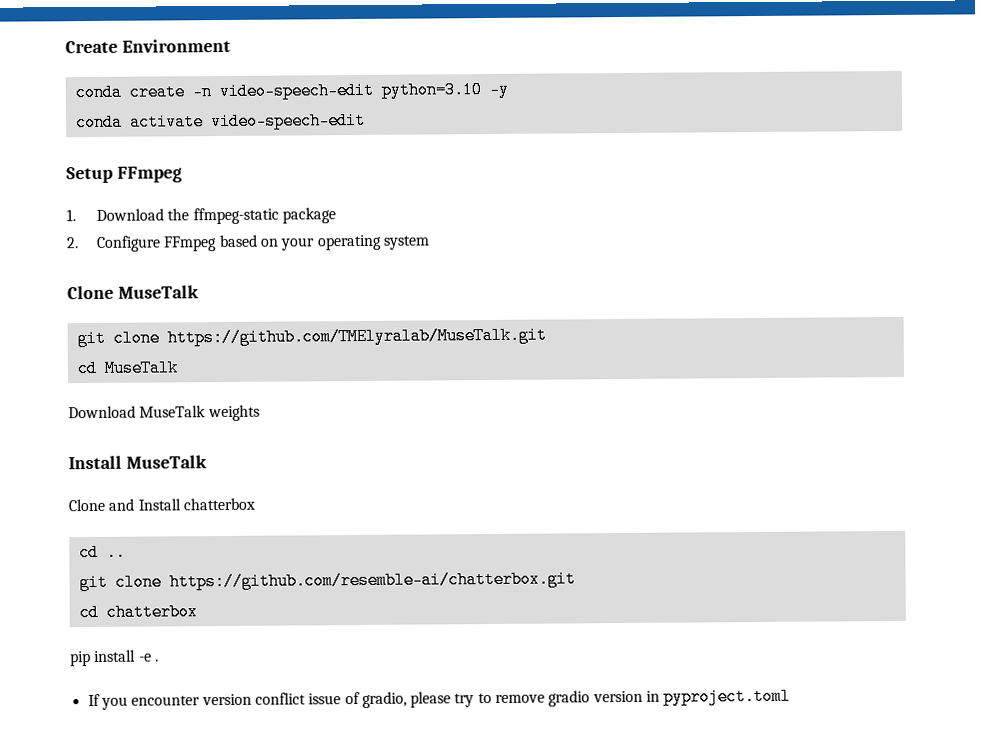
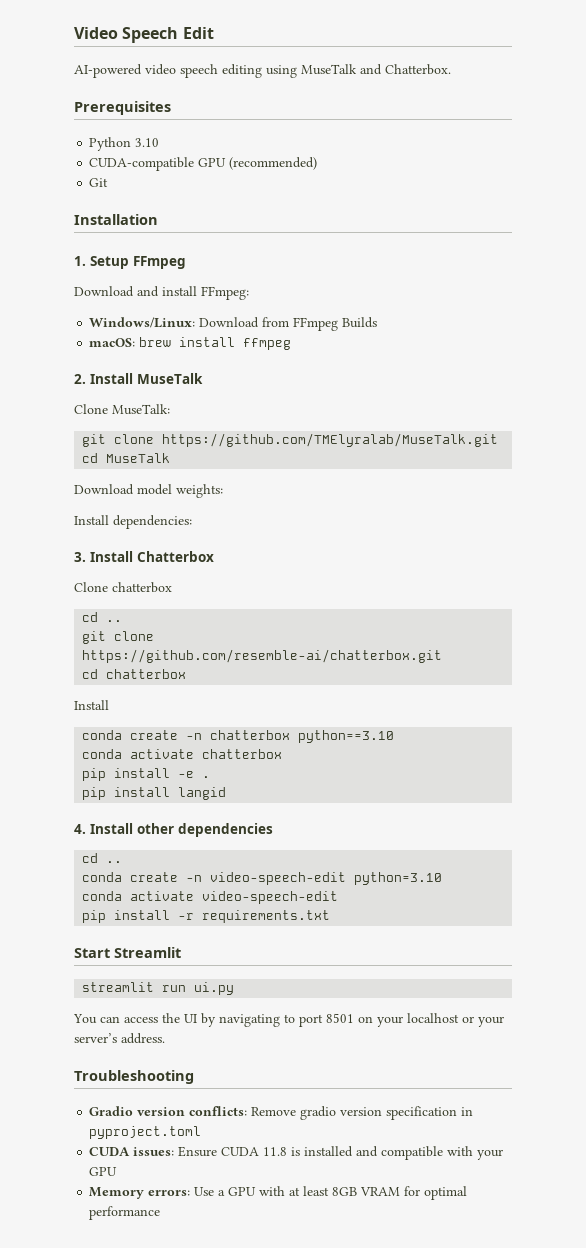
[65,38,231,54] [74,80,509,102] [75,111,366,132] [66,166,182,184] [66,207,336,225] [66,234,430,252] [67,285,199,300] Create Environment // conda create -n video-speech-edit python=3.10 -y // conda activate video-speech-edit // Setup FFmpeg // 1. Download the ffmpeg-static package // 2. Configure FFmpeg based on your operating system // Clone MuseTalk -> [74,27,214,43] [74,64,451,78] [74,101,171,115] [89,137,160,151] [89,157,318,171] [89,178,109,187] [74,214,158,225] [74,256,186,269] [74,286,249,300] [89,317,378,331] [89,337,292,350] [74,373,203,384] [74,404,170,415] Video Speech Edit // AI-powered video speech editing using MuseTalk and Chatterbox. // Prerequisites // Python 3.10 // CUDA-compatible GPU (recommended) // Git // Installation // 1. Setup FFmpeg // Download and install FFmpeg: // Windows/Linux: Download from FFmpeg Builds // macOS: brew install ffmpeg // 2. Install MuseTalk // Clone MuseTalk:
[139,404,260,422] [68,455,207,470] [68,498,181,512] MuseTalk weights // Install MuseTalk // Clone and Install -> [137,484,223,498] [74,515,192,529] [74,551,214,562] [74,582,108,592] model weights: // Install dependencies: // 3. Install Chatterbox // Clone
[70,649,159,667] [87,691,546,710] pip install -e . // If you encounter version conflict issue of gradio, please try to remove -> [74,700,109,710] [82,730,395,743] [82,749,283,759] [82,768,211,781] [82,787,227,800] [74,823,273,837] [82,853,123,863] [82,872,443,885] [82,891,339,904] [82,910,331,923] [74,947,181,958] [82,982,235,995] [73,1013,504,1027] [74,1033,165,1044] [74,1070,194,1084] [89,1106,297,1116] Install // conda create -n chatterbox python==3.10 // conda activate chatterbox // pip install -e . // pip install langid // 4. Install other dependencies // cd .. // conda create -n video-speech-edit python=3.10 // conda activate video-speech-edit // pip install -r requirements.txt // Start Streamlit // streamlit run ui.py // You can access the UI by navigating to port 8501 on your localhost or your server’s address. // Troubleshooting // Gradio version conflicts: Remove
(643, 696) none -> [386,1106,458,1120] specification
(792, 696) none -> [89,1146,504,1160] [89,1167,118,1176] [89,1186,468,1200] [89,1206,161,1220] // CUDA issues: Ensure CUDA 11.8 is installed and compatible with your GPU // Memory errors: Use a GPU with at least 8GB VRAM for optimal performance

